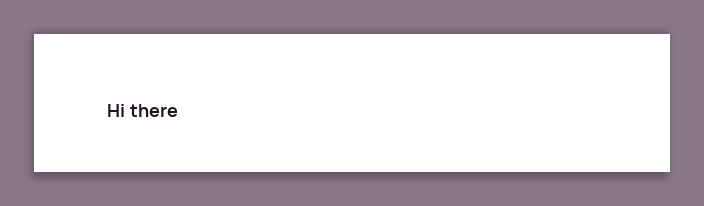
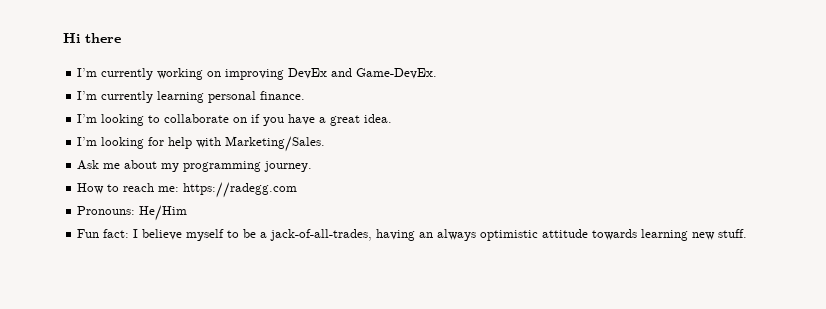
(178, 110) none -> [77,68,438,80] [77,91,306,103] [77,114,393,126] [77,136,326,152] [77,160,313,172] [77,182,298,198] [77,205,188,221] [77,229,748,241] // I’m currently working on improving DevEx and Game-DevEx. // I’m currently learning personal finance. // I’m looking to collaborate on if you have a great idea. // I’m looking for help with Marketing/Sales. // Ask me about my programming journey. // How to reach me: https://radegg.com // Pronouns: He/Him // Fun fact: I believe myself to be a jack-of-all-trades, having an always optimistic attitude towards learning new stuff.

